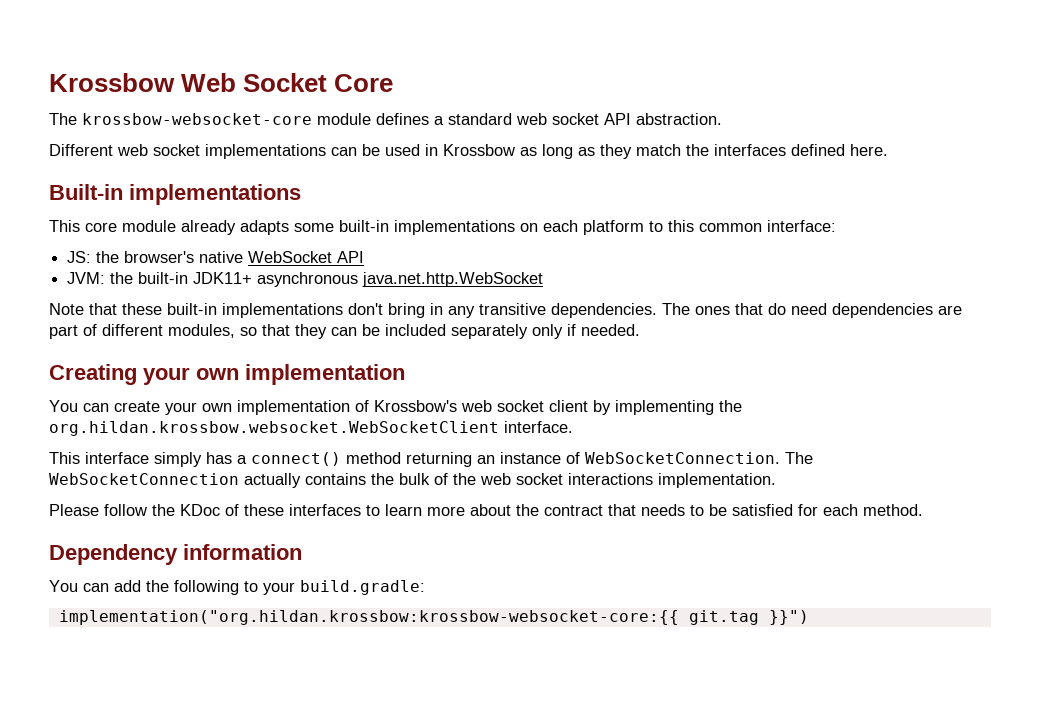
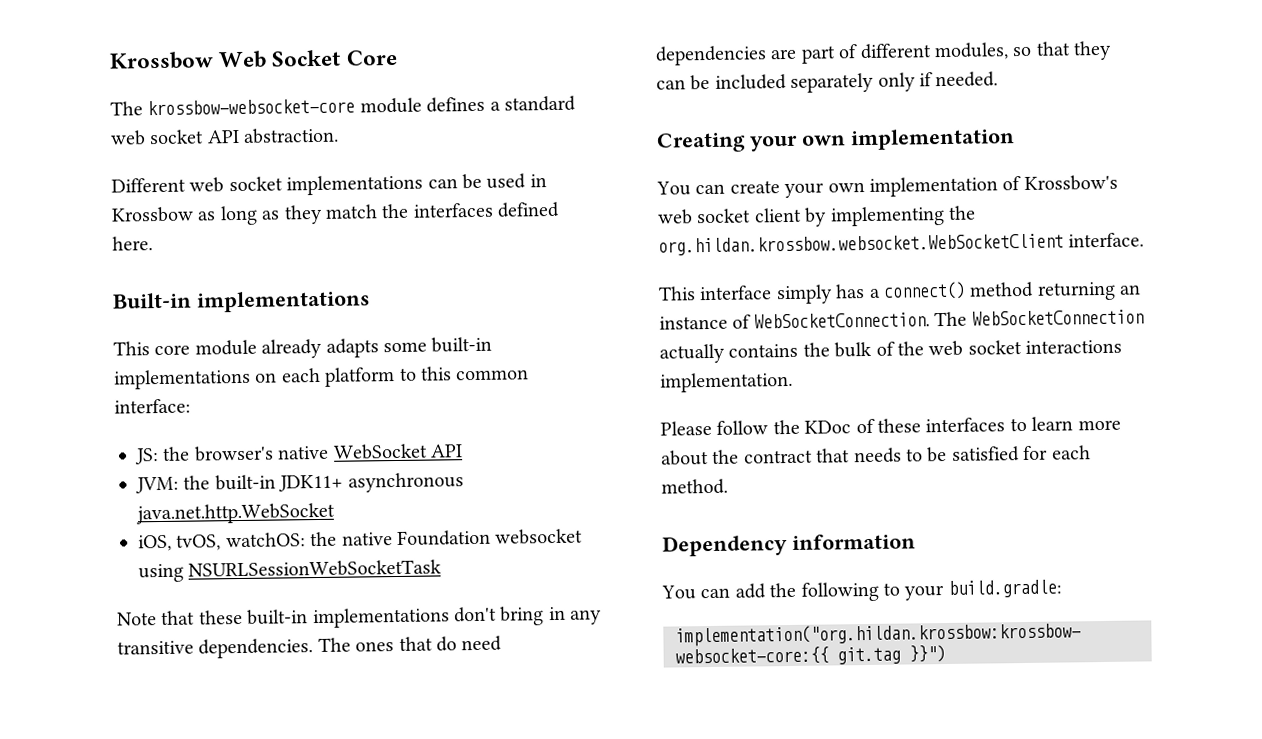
(544, 279) none -> [138,528,584,552] [138,559,443,583] // iOS, tvOS, watchOS: the native Foundation websocket using NSURLSessionWebSocketTask

